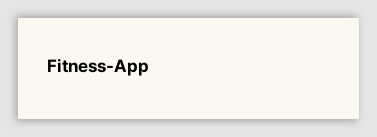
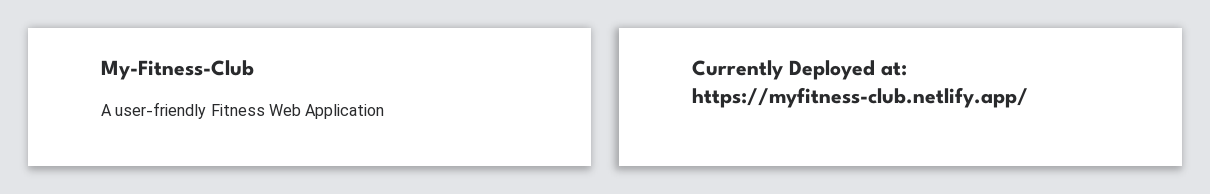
[47,58,149,76] Fitness-App -> [101,60,254,80] [101,102,385,119] [692,60,907,80] [692,87,1028,108] My-Fitness-Club // A user-friendly Fitness Web Application // Currently Deployed at: https://myfitness-club.netlify.app/

